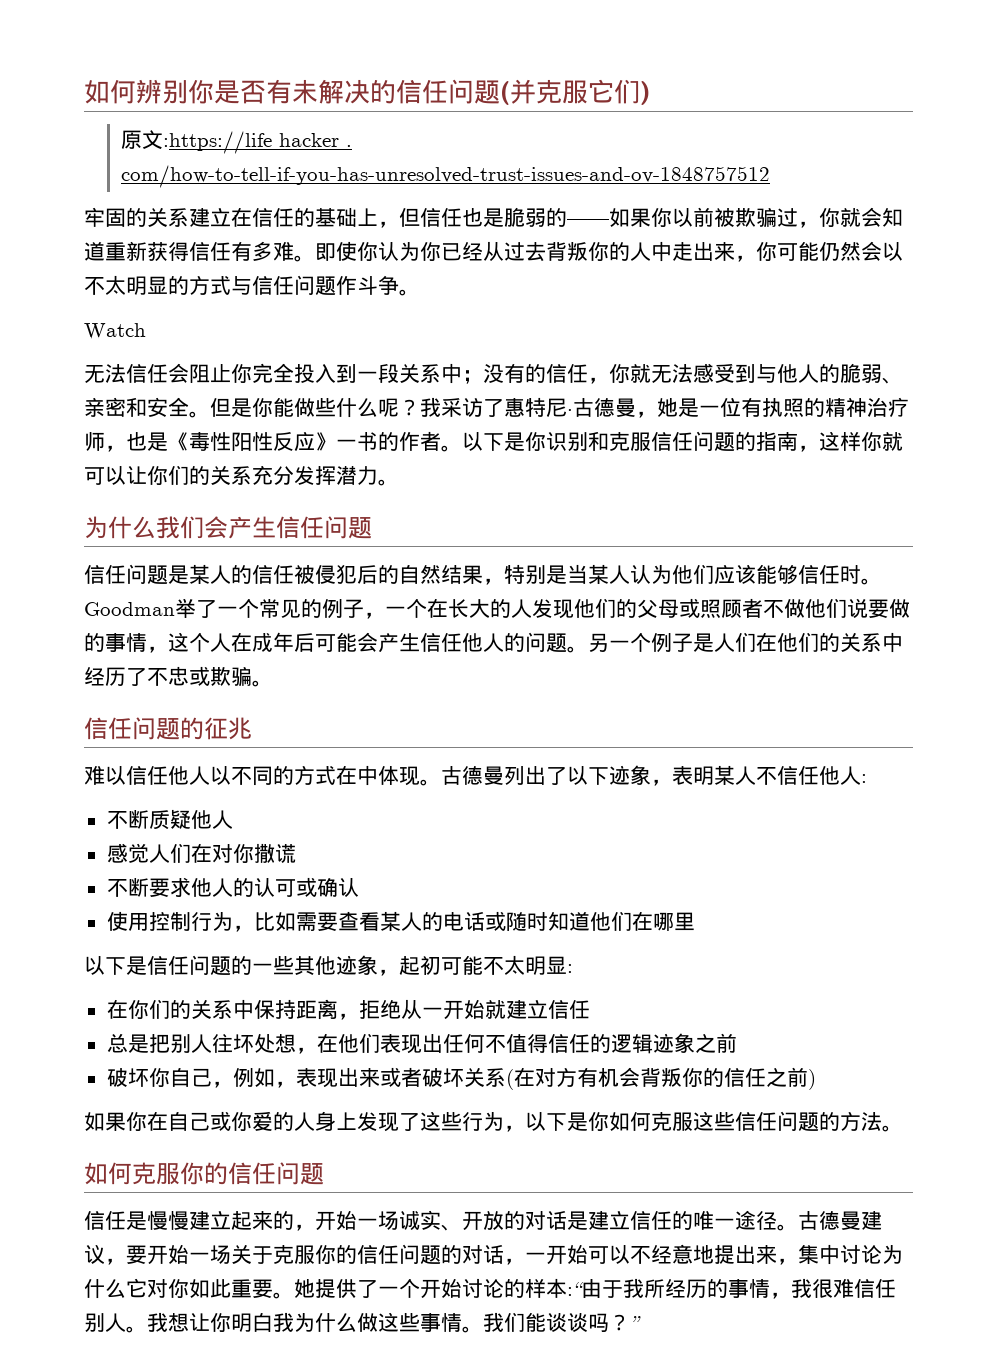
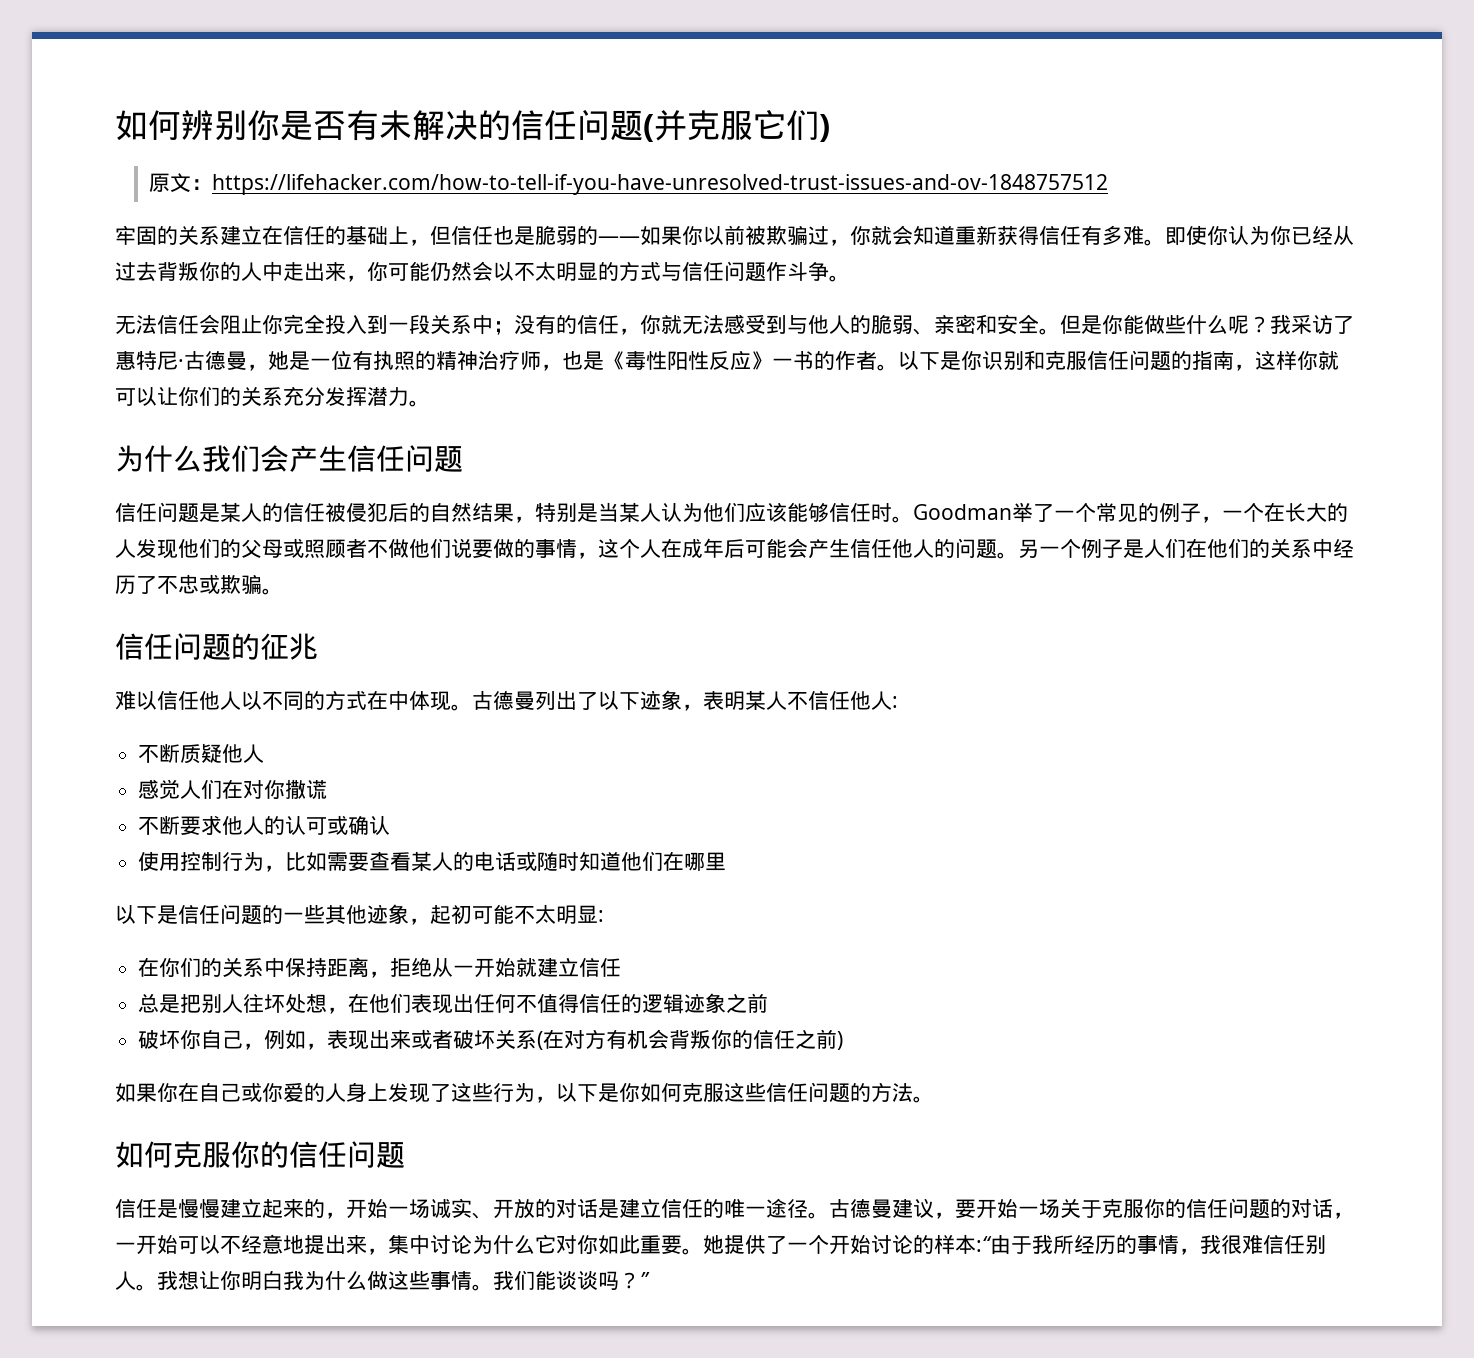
[163,131,353,154] [121,165,771,188] :https://life hacker . com/how-to-tell-if-you-has-unresolved-trust-issues-and-ov-1848757512 -> [191,174,1109,195] ：https://lifehacker.com/how-to-tell-if-you-have-unresolved-trust-issues-and-ov-1848757512
[84,323,146,339] // Watch -> (850, 278) none

